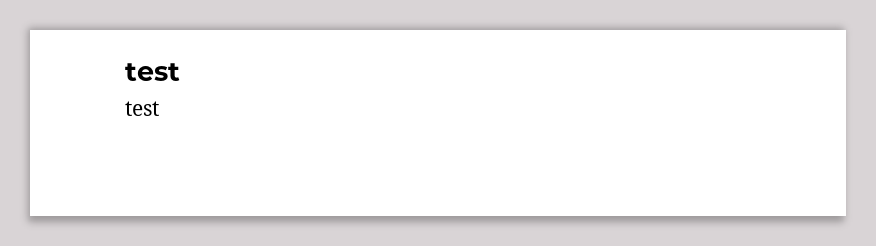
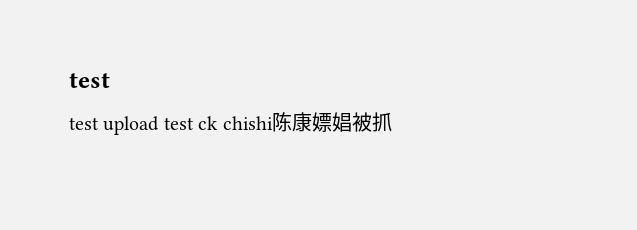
(159, 108) none -> [103,112,392,135] upload test ck chishi陈康嫖娼被抓

